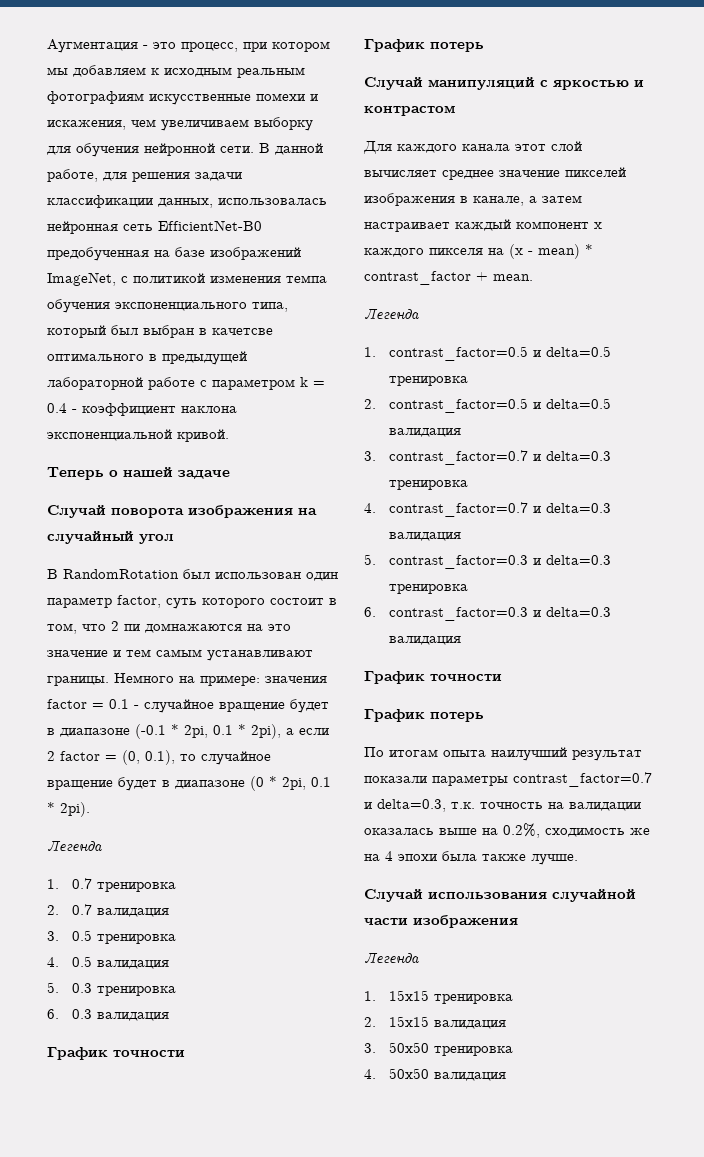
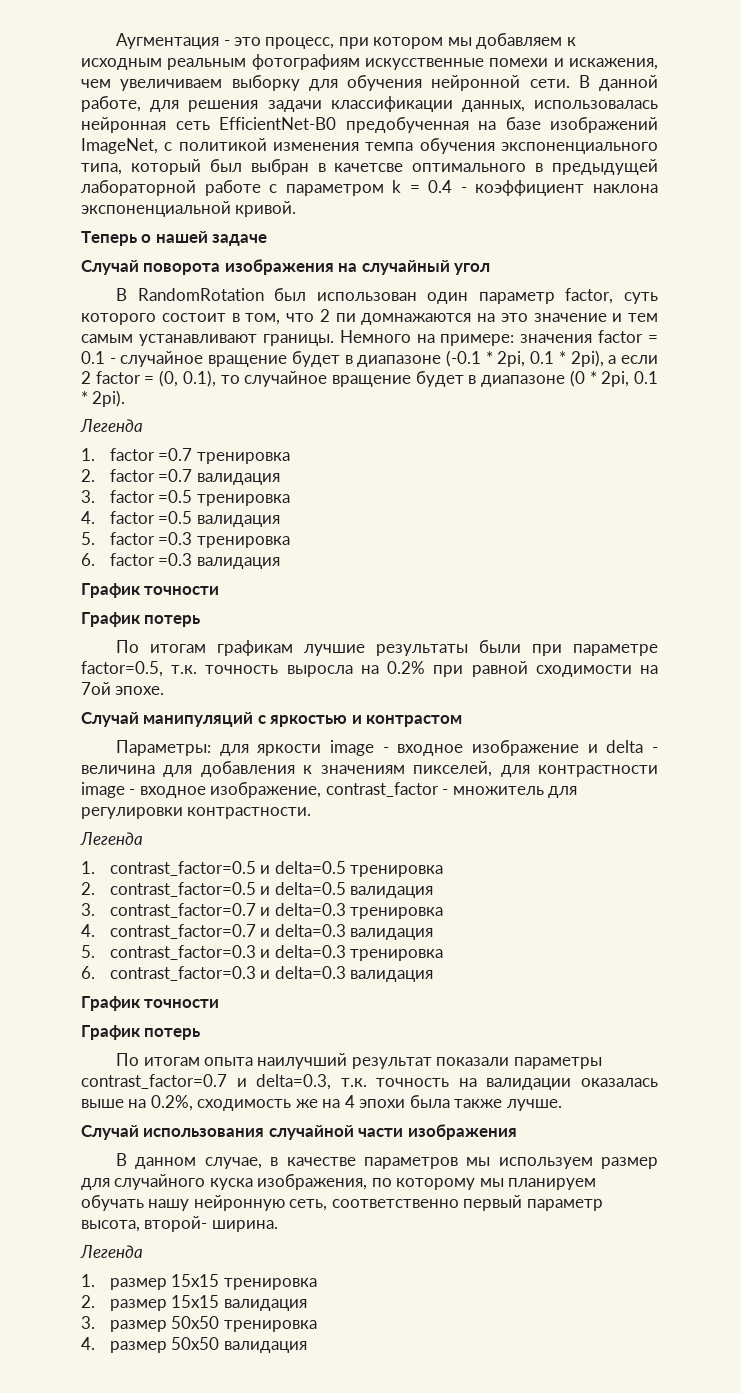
[72,878,177,892] [47,904,170,917] [47,930,177,944] [47,956,170,969] [47,982,177,996] [47,1009,170,1021] [47,1047,185,1060] [364,39,484,52] 0.7 тренировка // 2. 0.7 валидация // 3. 0.5 тренировка // 4. 0.5 валидация // 5. 0.3 тренировка // 6. 0.3 валидация // График точности // График потерь -> [109,448,290,464] [81,469,280,485] [81,490,290,506] [81,511,280,527] [81,532,290,548] [81,553,280,569] [81,583,220,598] [81,612,201,627] [116,640,659,656] [81,661,658,677] [81,682,165,695] factor =0.7 тренировка // 2. factor =0.7 валидация // 3. factor =0.5 тренировка // 4. factor =0.5 валидация // 5. factor =0.3 тренировка // 6. factor =0.3 валидация // График точности // График потерь // По итогам графикам лучшие результаты были при параметре factor=0.5, т.к. точность выросла на 0.2% при равной сходимости на 7ой эпохе.
[363,141,582,154] [364,167,626,180] [364,193,582,206] [364,219,602,232] [364,244,593,259] [364,271,533,285] Для каждого канала этот слой вычисляет среднее значение пикселей изображения в канале, а затем настраивает каждый компонент x каждого пикселя на (x - mean) * contrast_factor + mean. -> [116,740,659,756] [81,761,659,777] [81,782,578,798] [81,807,312,819] Параметры: для яркости image - входное изображение и delta - величина для добавления к значениям пикселей, для контрастности image - входное изображение, contrast_factor - множитель для регулировки контрастности.
[364,953,419,963] [364,991,376,1001] // Легенда // 1. -> [116,1153,658,1169] [81,1174,597,1190] [81,1195,603,1211] [81,1216,278,1232] [80,1245,143,1258] [81,1274,167,1290] // В данном случае, в качестве параметров мы используем размер для случайного куска изображения, по которому мы планируем обучать нашу нейронную сеть, соответственно первый параметр высота, второй- ширина. // Легенда // 1. размер
(376, 1022) none -> [109,1299,167,1311] размер
(376, 1048) none -> [109,1320,167,1332] размер
(376, 1074) none -> [109,1341,167,1353] размер

